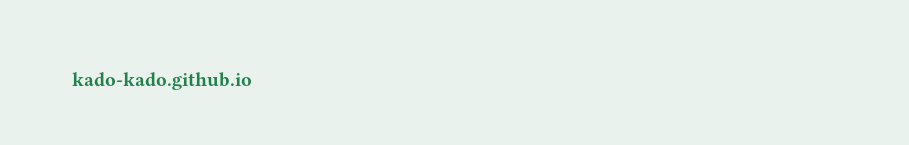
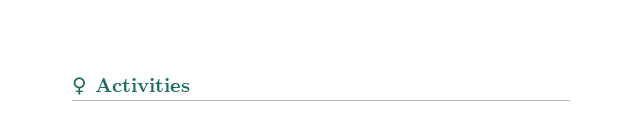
[72,72,252,90] kado-kado.github.io -> [72,77,190,95] ♀ Activities

